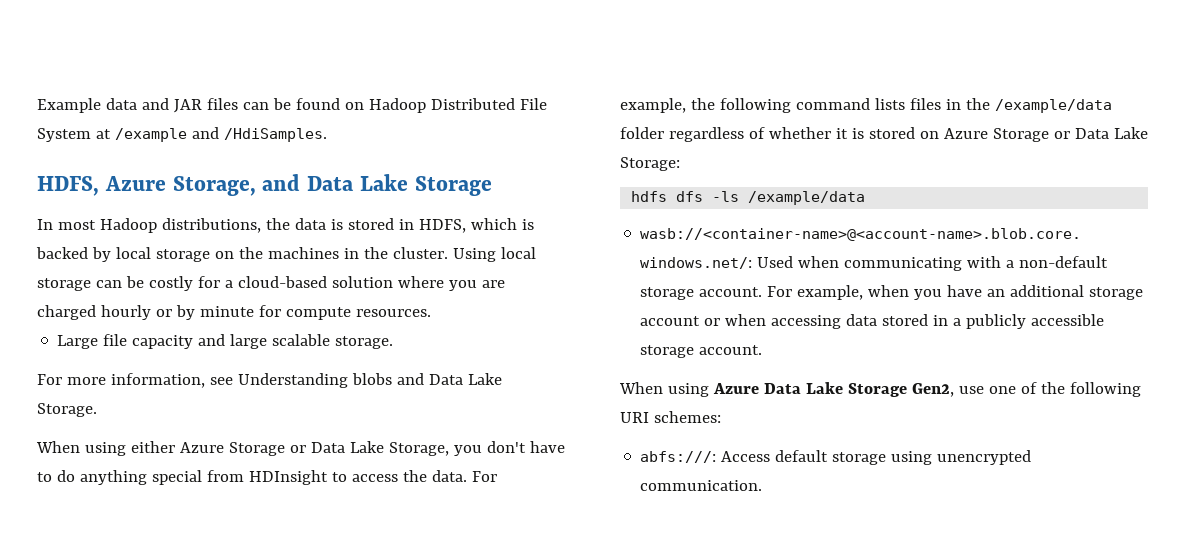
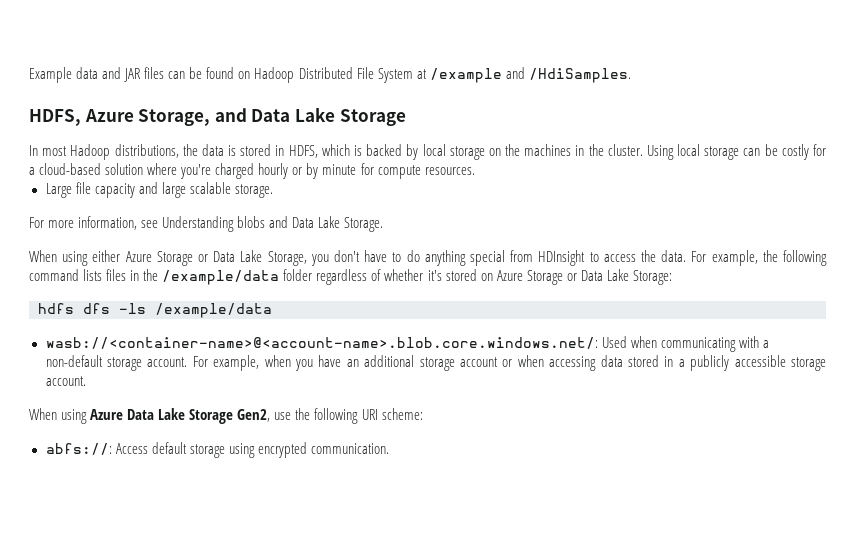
[448,280,505,291] you are -> [180,164,212,179] you're
[835,128,864,139] it is -> [427,270,442,281] it's
[988,382,1037,394] one of -> (292, 416) none
[653,411,721,423] [640,451,717,463] schemes: // abfs:///: -> [381,408,423,420] [45,443,112,455] scheme: // abfs://:
[937,450,1032,465] unencrypted -> [257,442,307,458] encrypted

